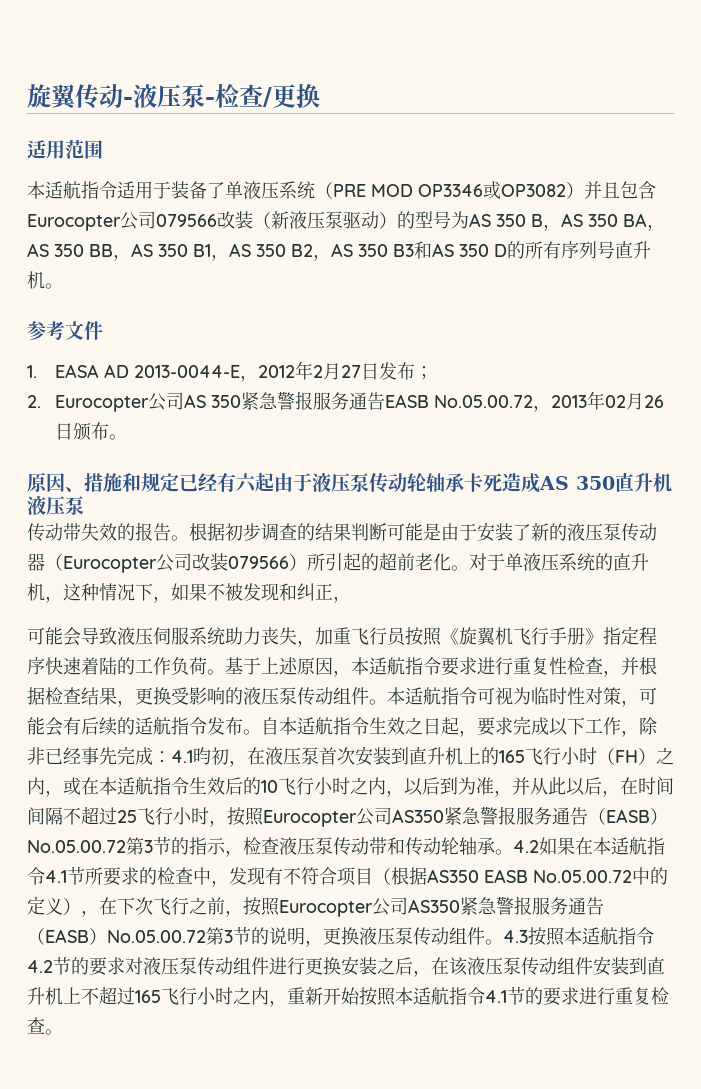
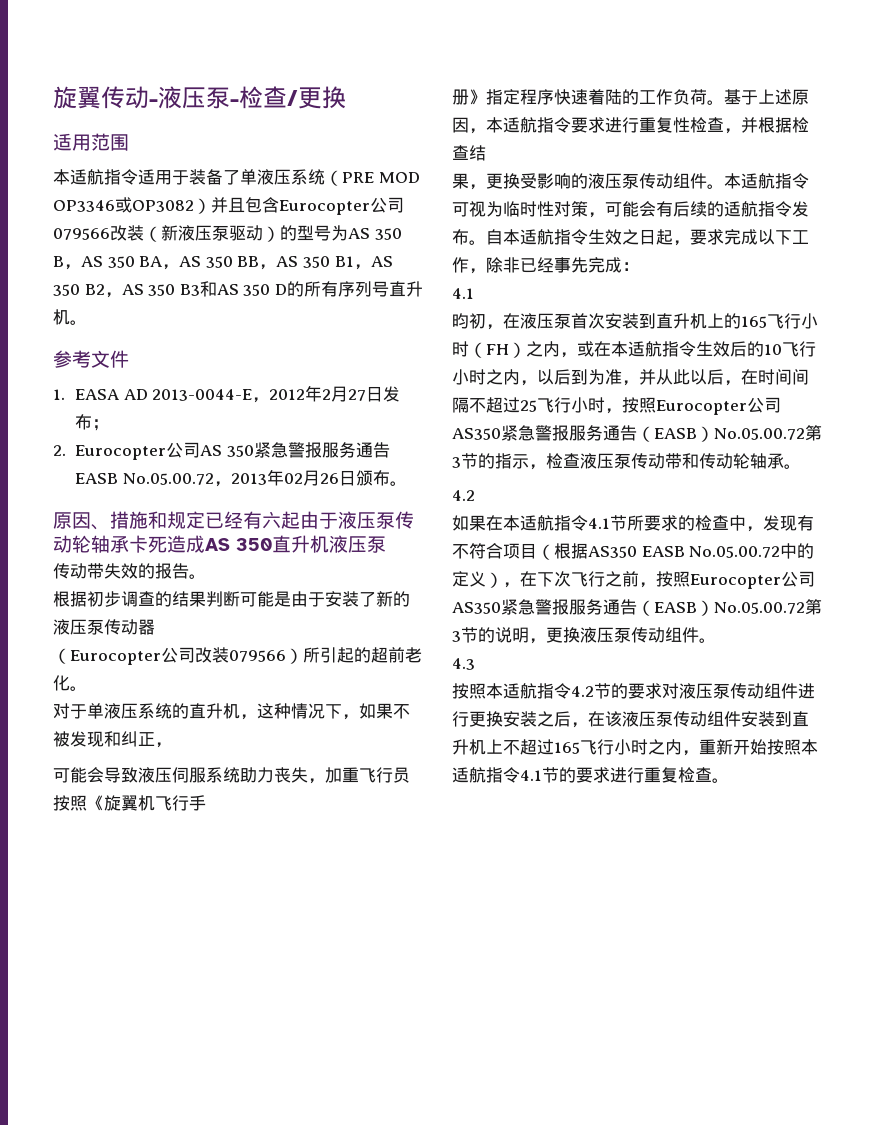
(189, 538) none -> (206, 576) //
(45, 562) none -> (155, 627) //
(469, 568) none -> (87, 688) //
(567, 636) none -> (206, 803) //
(99, 696) none -> (486, 153) //
[171,750,193,763] 4.1 -> [452,288,474,299] // 4.1 //
[513,840,539,853] 4.2 -> [452,490,475,501] // 4.2 //
(503, 942) none -> (716, 640) //
(528, 936) none -> (475, 664) //

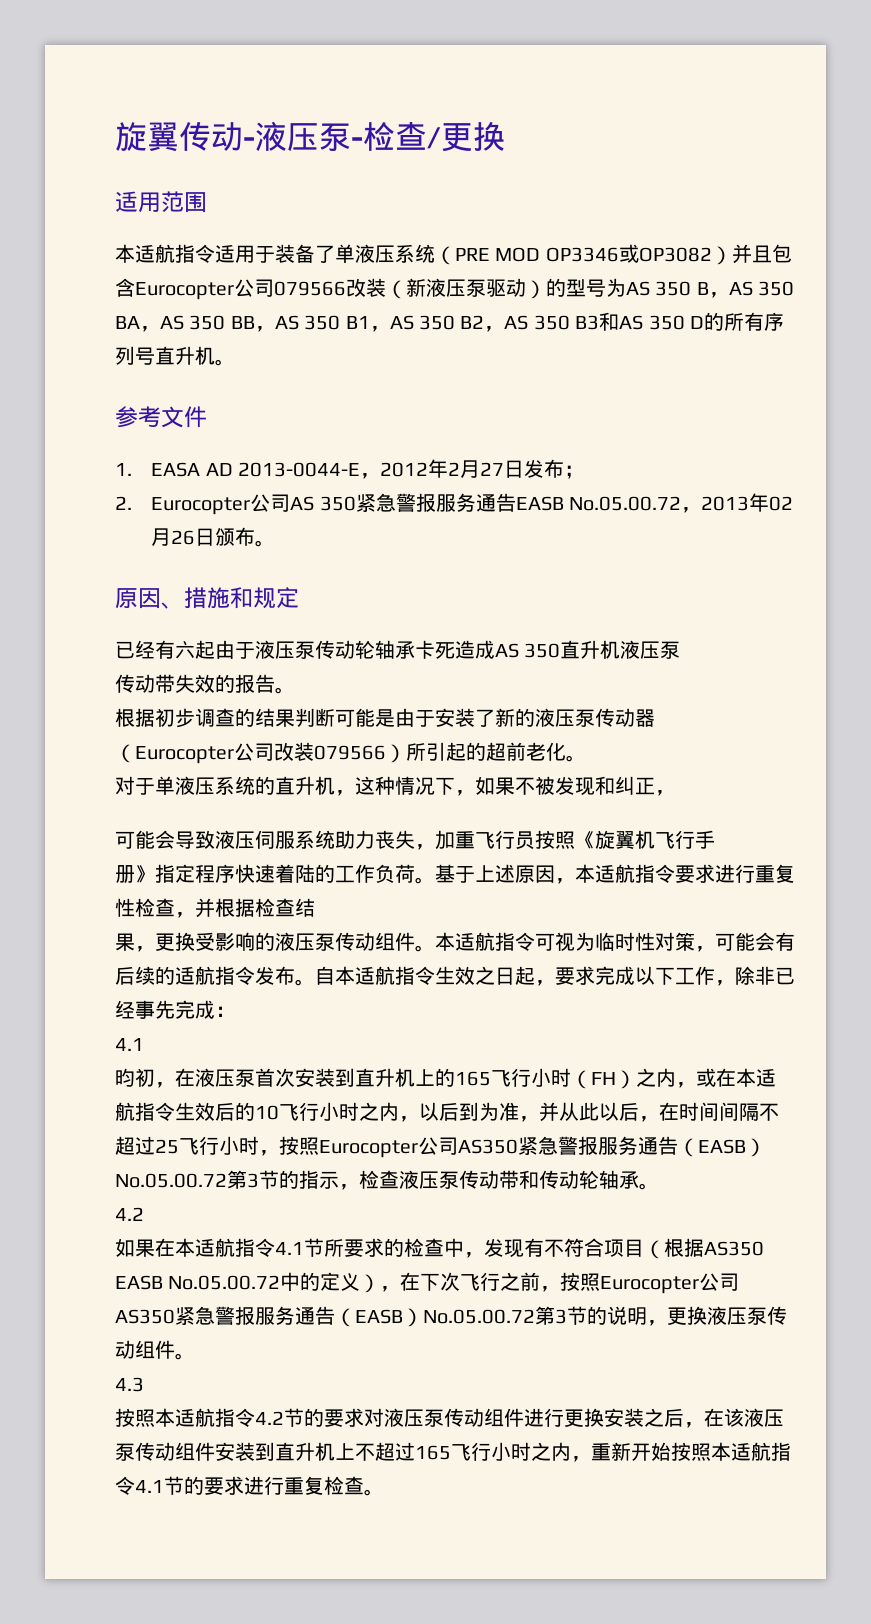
(205, 520) none -> (299, 597) //

